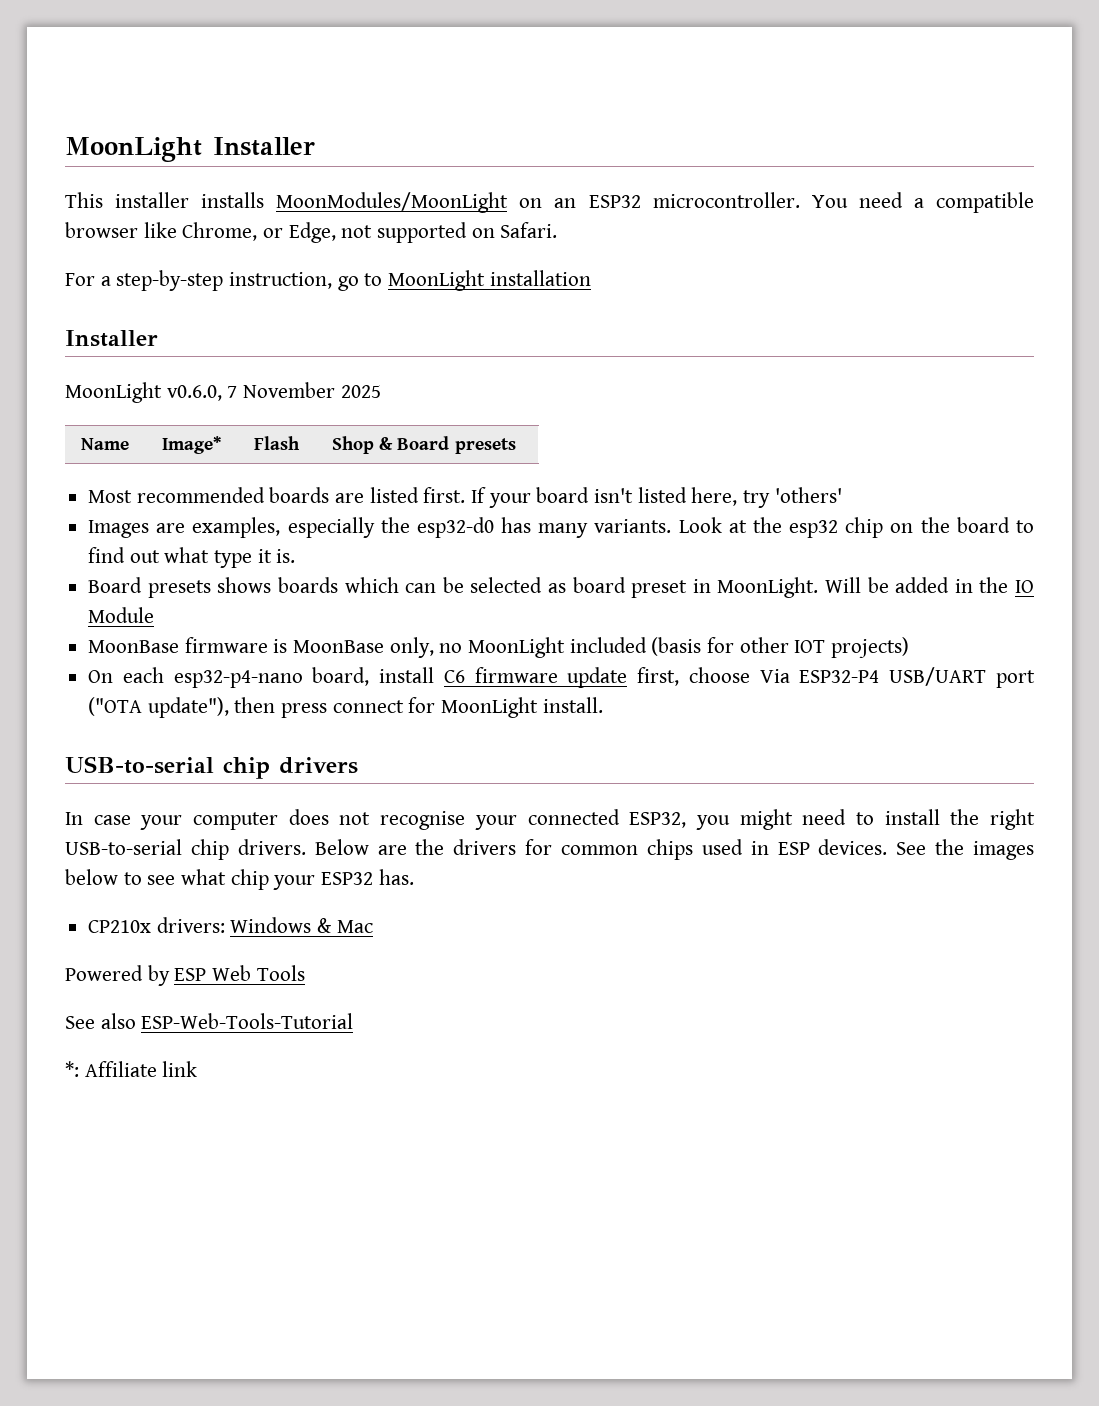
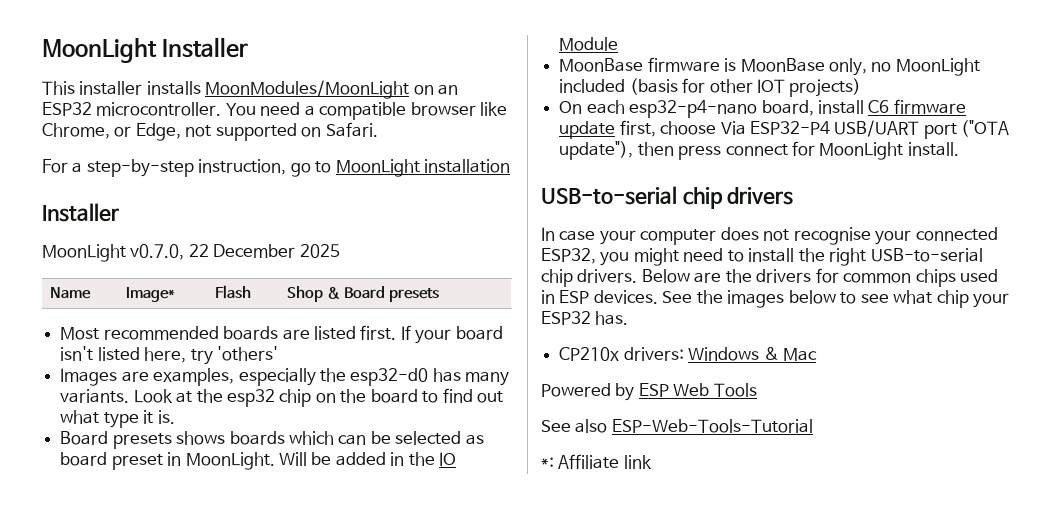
[166,382,336,401] v0.6.0, 7 November -> [130,244,296,260] v0.7.0, 22 December

